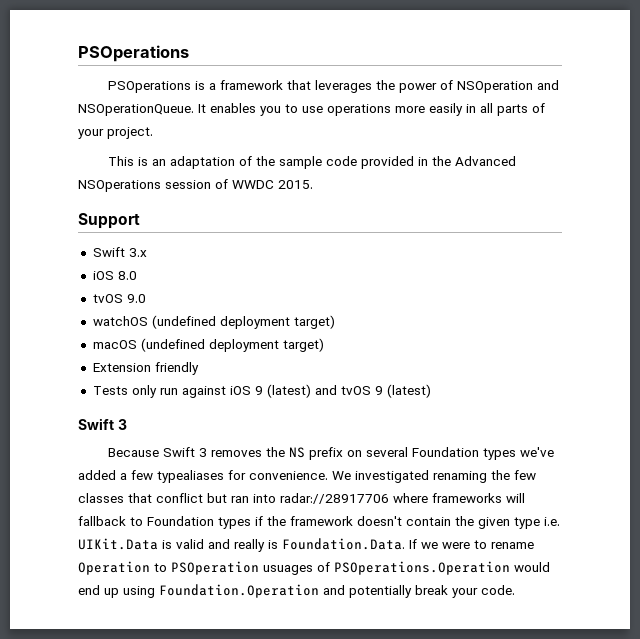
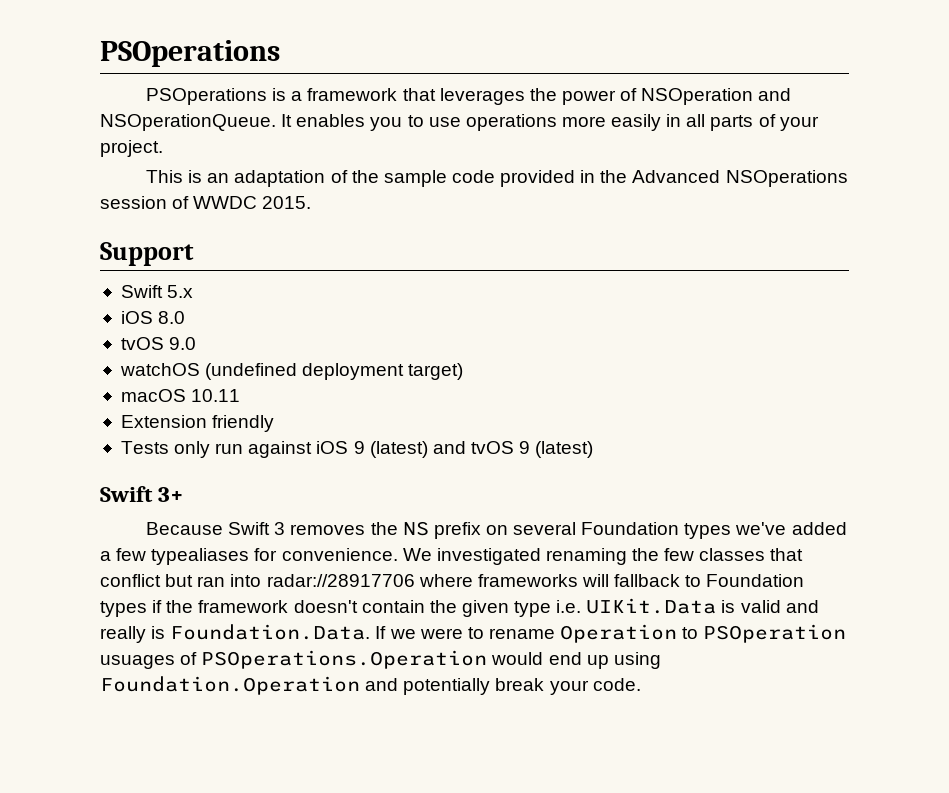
[128,248,147,257] 3.x -> [167,285,194,298] 5.x
[140,338,324,352] (undefined deployment target) -> [191,389,241,402] 10.11
[117,419,127,430] 3 -> [158,487,185,502] 3+

